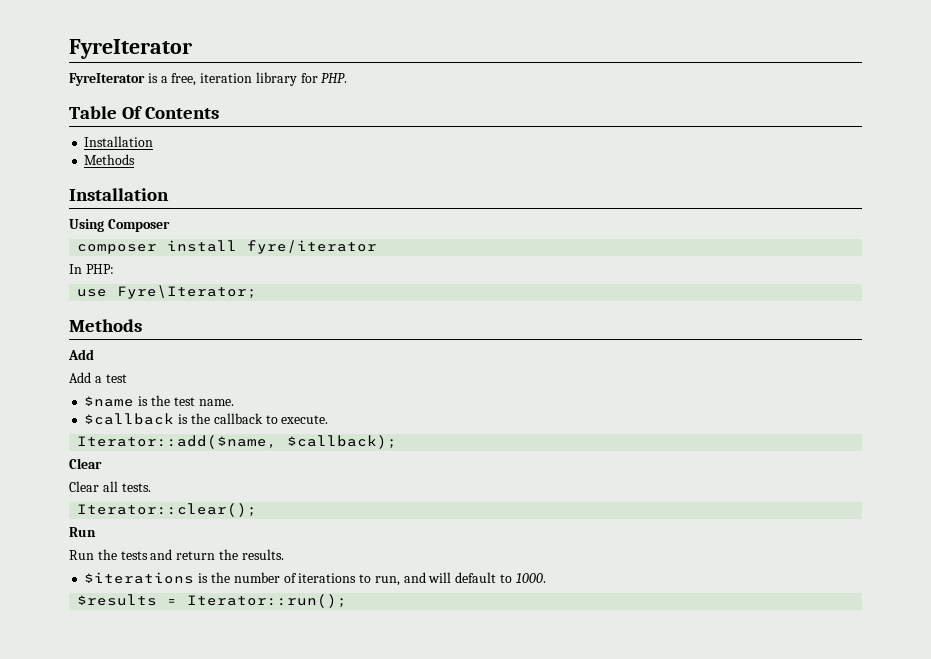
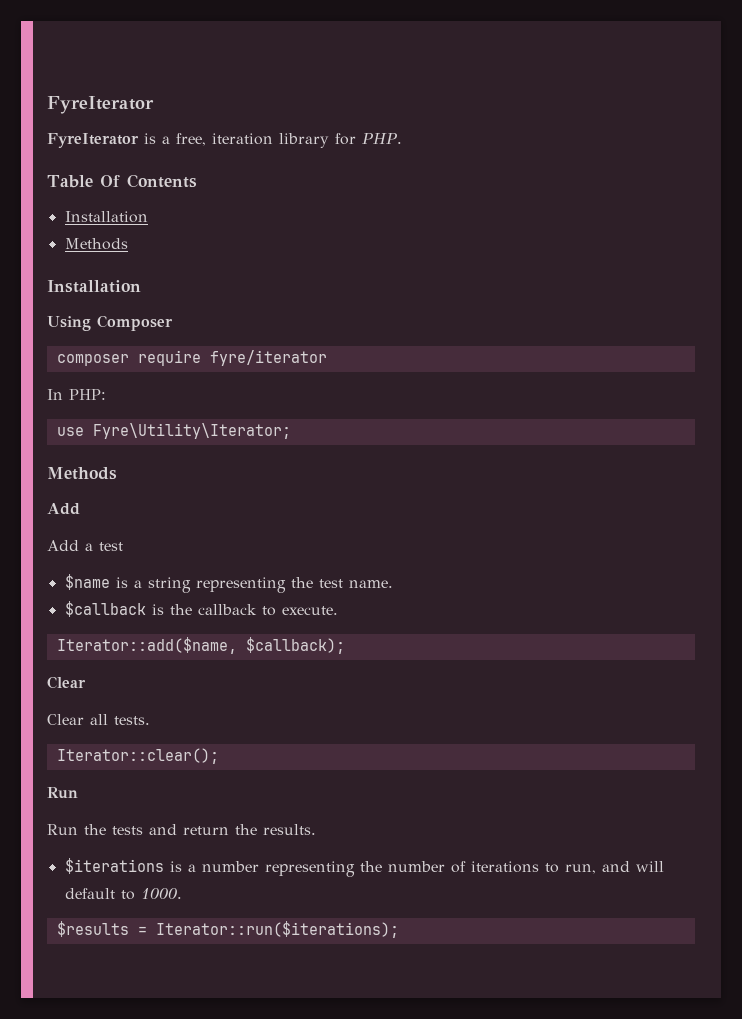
[167,240,238,252] install -> [137,350,201,366] require
[117,285,258,299] Fyre\Iterator; -> [92,423,291,439] Fyre\Utility\Iterator;
(149, 401) none -> [133,577,286,593] a string representing
(209, 578) none -> [187,861,355,877] a number representing
[187,594,348,608] Iterator::run(); -> [155,921,399,938] Iterator::run($iterations);

